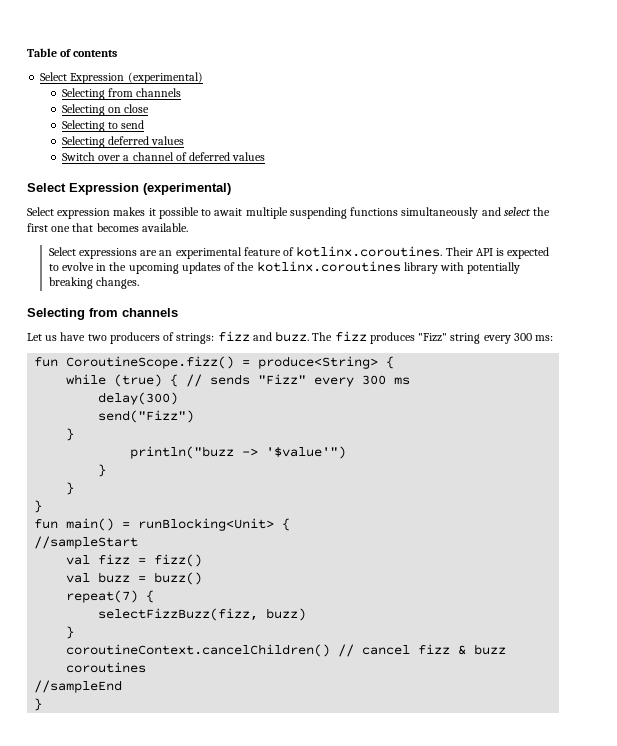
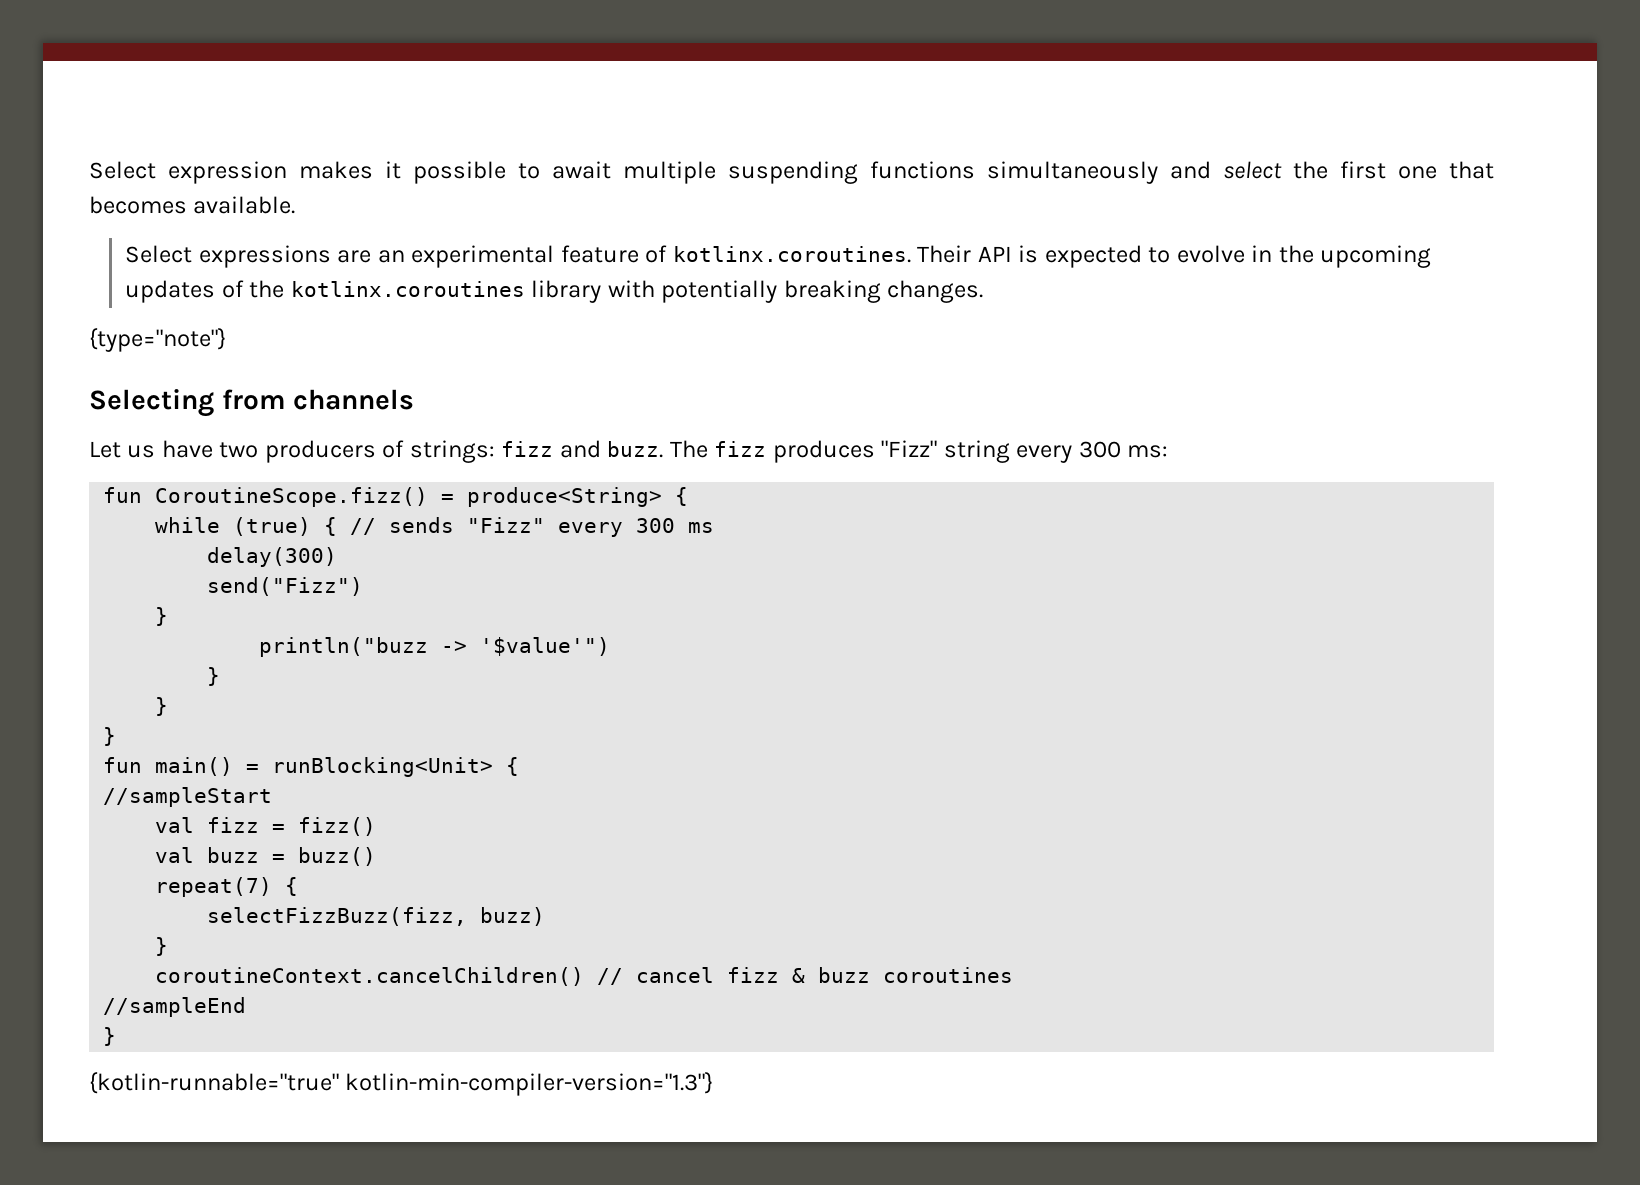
[27,48,118,57] [40,72,203,84] [61,88,182,100] [61,104,150,116] [61,120,145,132] [61,136,185,148] [61,152,266,161] [27,183,231,195] Table of contents // Select Expression (experimental) // Selecting from channels // Selecting on close // Selecting to send // Selecting deferred values // Switch over a channel of deferred values // Select Expression (experimental) // -> (89, 170) none
(139, 283) none -> [89,328,226,352] // {type="note"}
(43, 704) none -> [89,1072,714,1096] // {kotlin-runnable="true" kotlin-min-compiler-version="1.3"}

